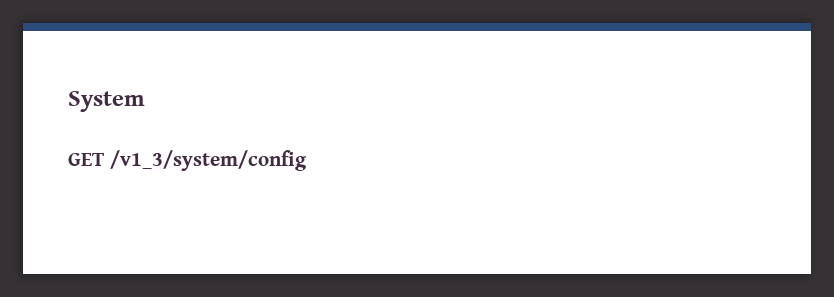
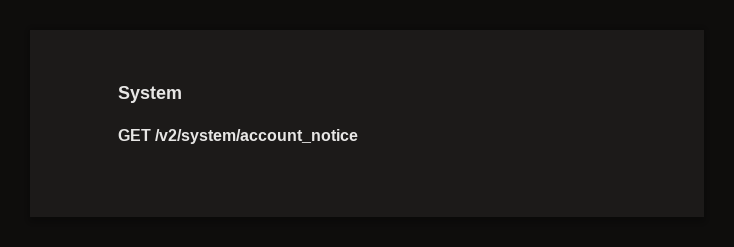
[109,150,307,171] /v1_3/system/config -> [155,129,359,144] /v2/system/account_notice

